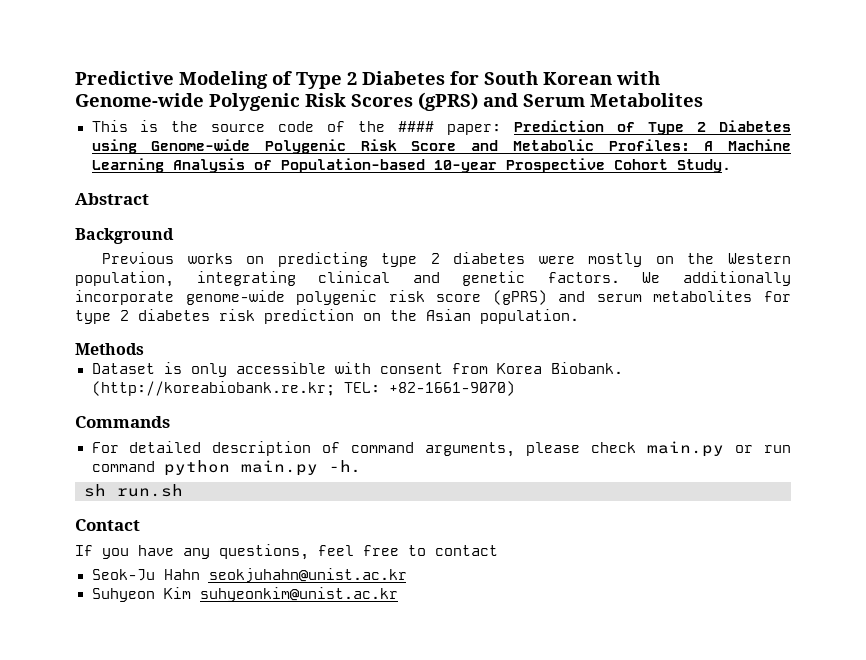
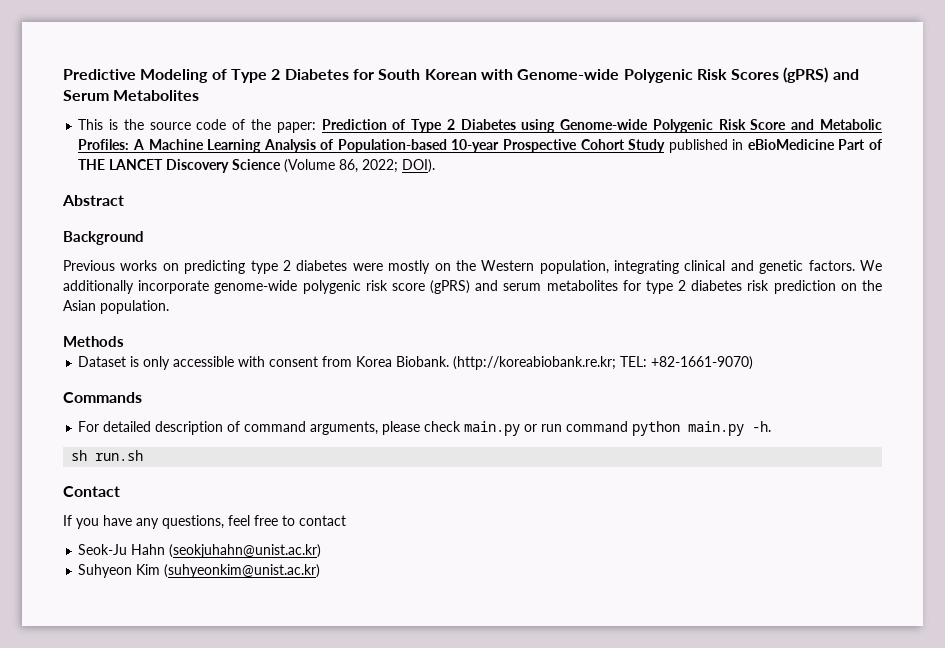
[398,121,435,132] #### -> (272, 124) none
[676,159,731,173] Study. -> [628,139,883,153] [78,159,436,173] Study published in eBioMedicine Part of THE LANCET Discovery Science (Volume 86, 2022; DOI).
[208,568,407,583] seokjuhahn@unist.ac.kr -> [169,544,322,558] (seokjuhahn@unist.ac.kr)
[199,587,398,602] suhyeonkim@unist.ac.kr -> [164,564,321,578] (suhyeonkim@unist.ac.kr)

